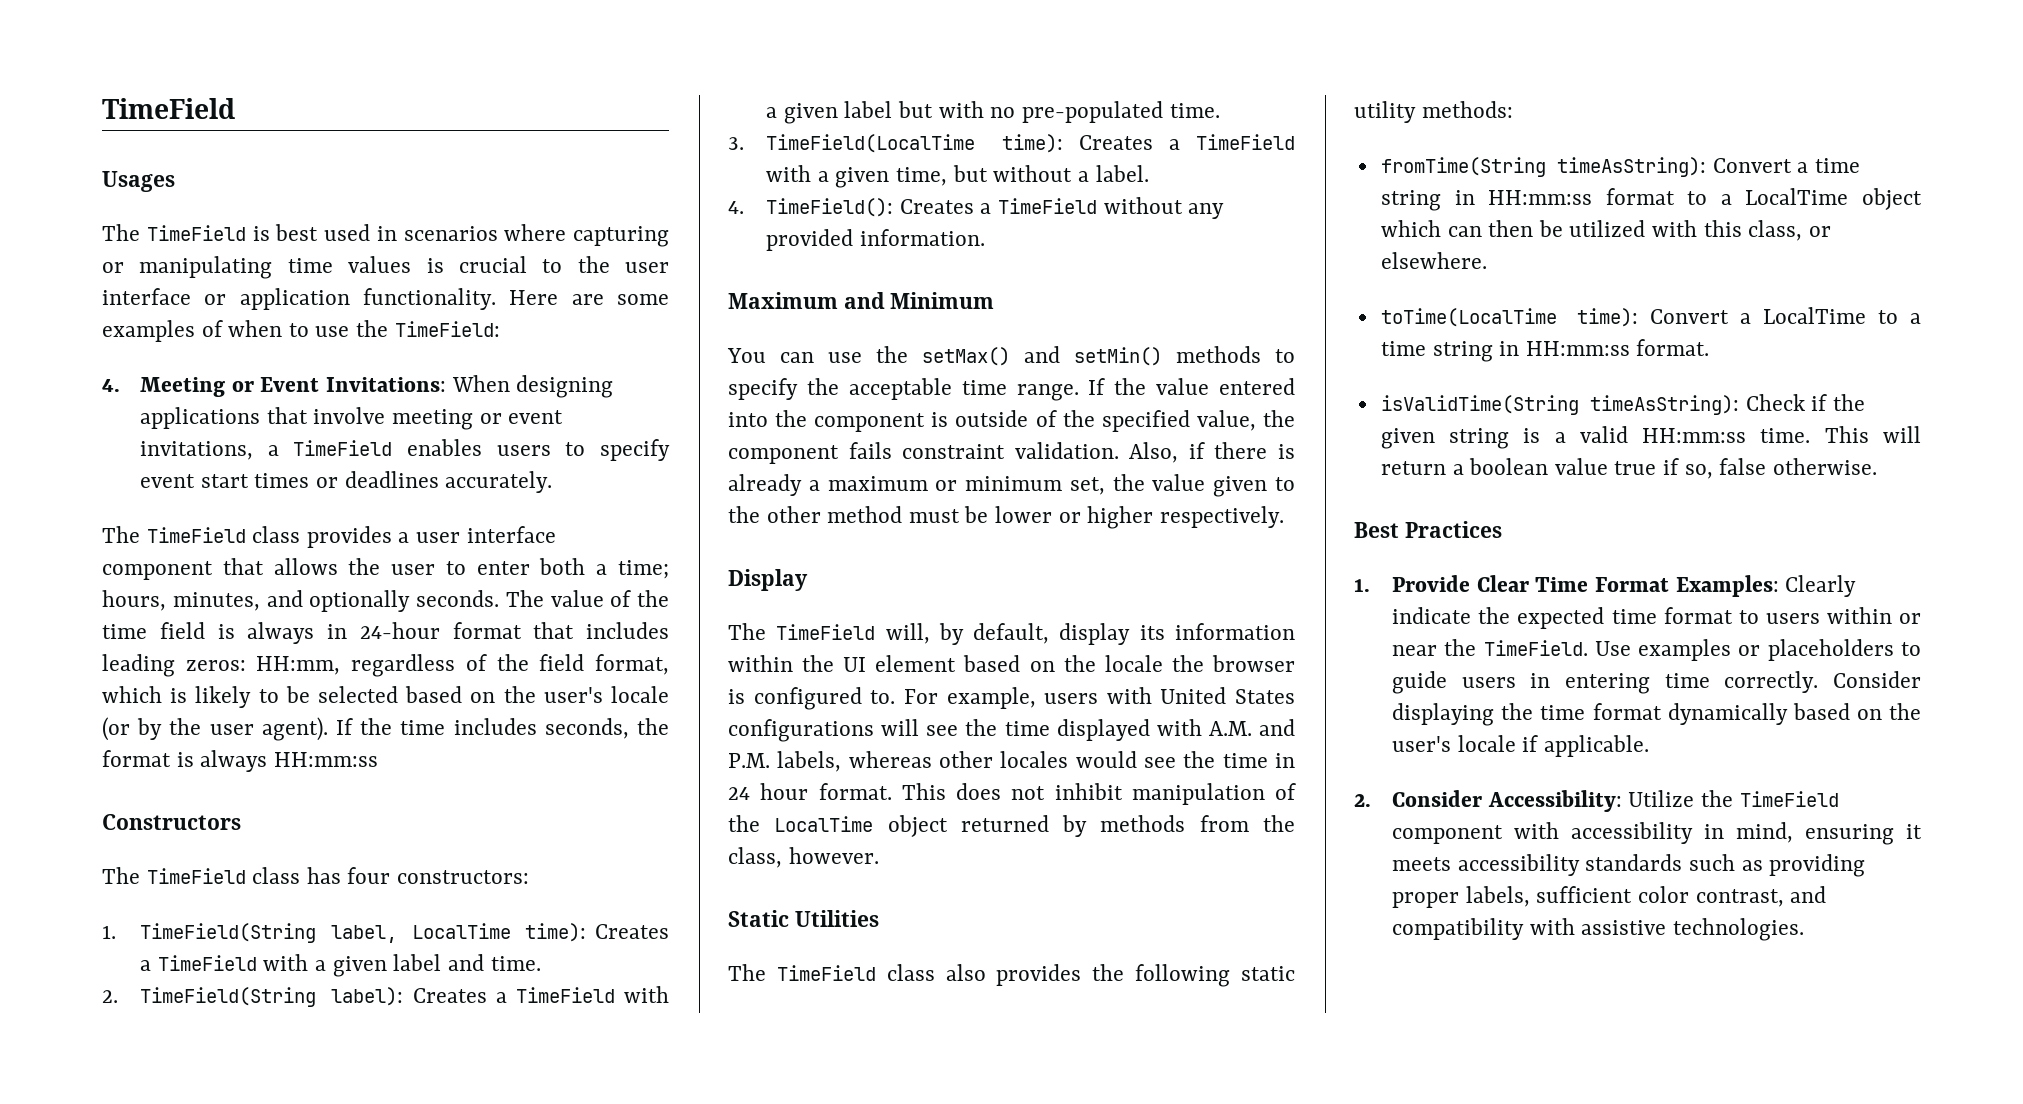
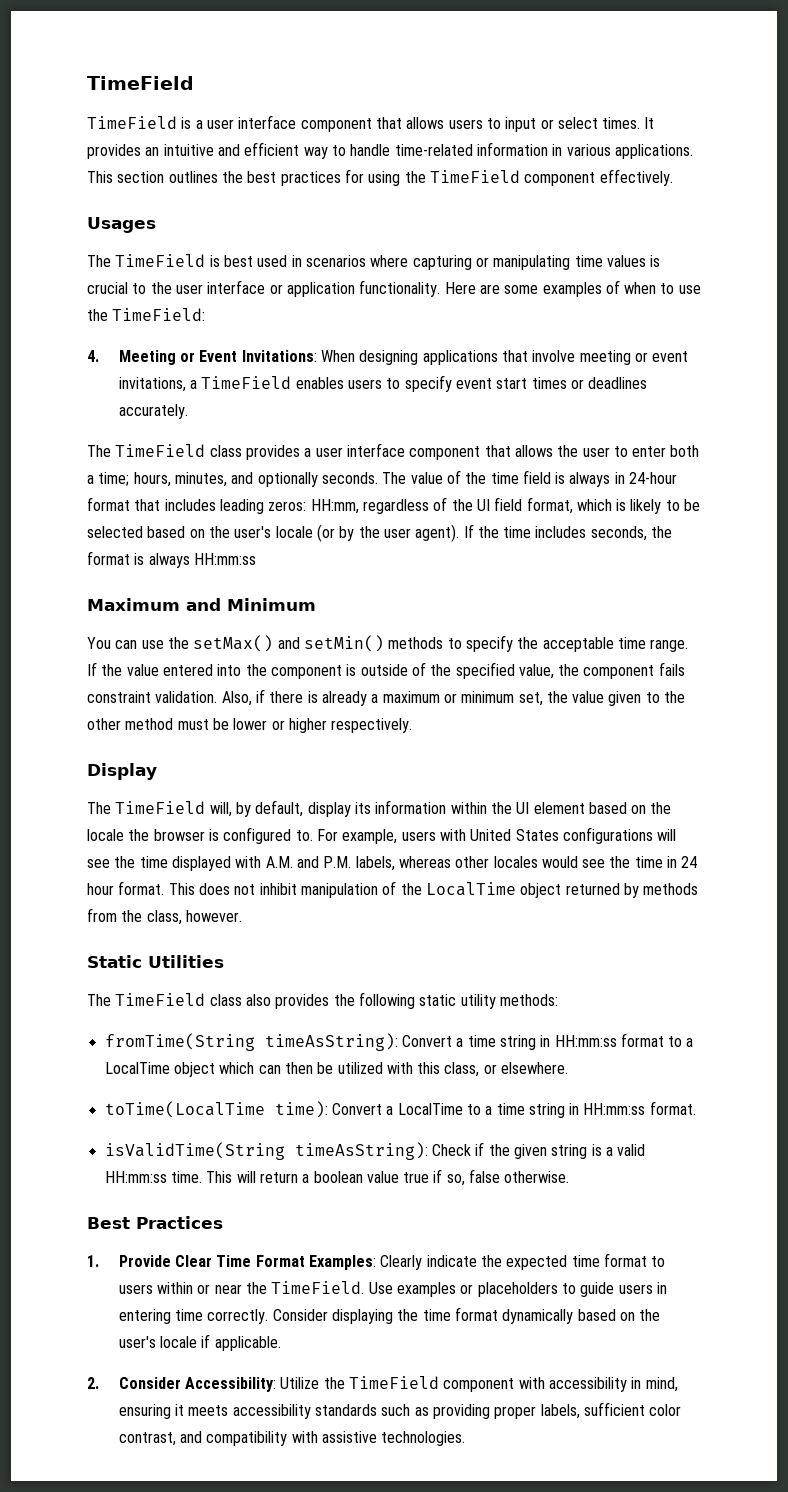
[102,98,235,119] TimeField -> [87,76,194,90] [87,115,655,132] [87,142,693,159] [87,169,673,186] TimeField // TimeField is a user interface component that allows users to input or select times. It provides an intuitive and efficient way to handle time-related information in various applications. This section outlines the best practices for using the TimeField component effectively.
(529, 662) none -> [476,499,490,511] UI
[102,814,241,830] [102,867,530,884] [102,923,669,943] [140,954,541,977] [102,986,669,1007] [766,101,1220,124] [728,134,1295,153] [766,165,1149,188] [728,197,1225,219] [766,229,985,251] // Constructors // The TimeField class has four constructors: // 1. TimeField(String label, LocalTime time): Creates a TimeField with a given label and time. // 2. TimeField(String label): Creates a TimeField with a given label but with no pre-populated time. // 3. TimeField(LocalTime time): Creates a TimeField with a given time, but without a label. // 4. TimeField(): Creates a TimeField without any provided information. -> (256, 559) none

